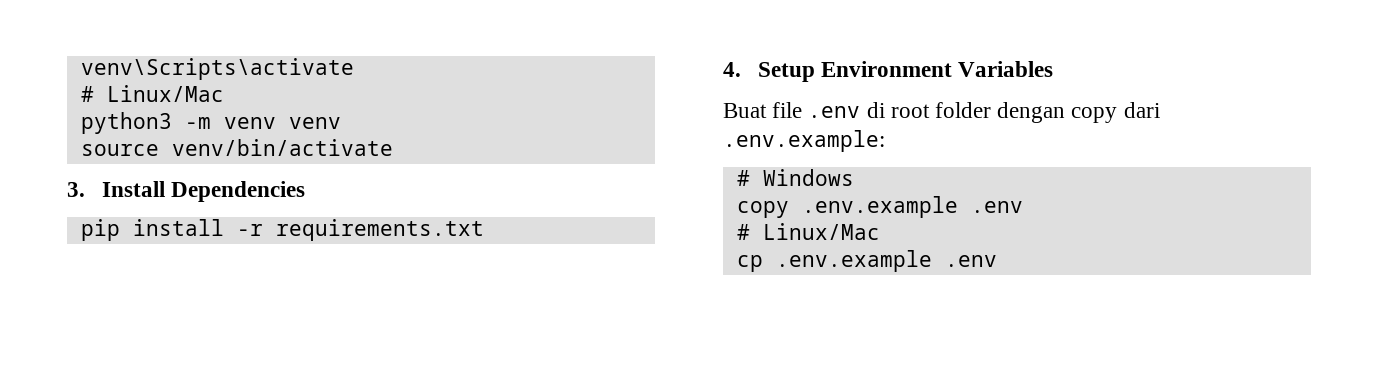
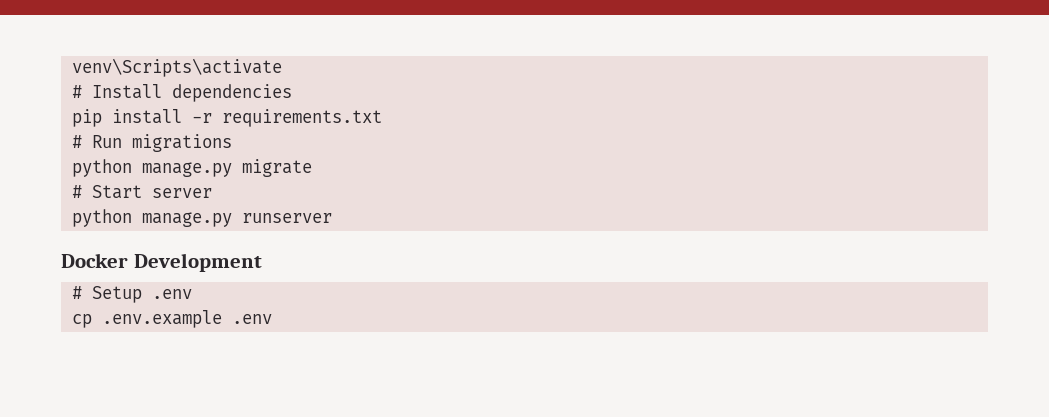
[106,85,224,102] [80,112,341,134] [80,139,393,156] [67,181,305,202] [80,219,484,241] [723,61,1053,82] [723,102,1160,123] [723,130,885,152] [736,169,854,186] [736,196,1023,218] [736,223,880,240] Linux/Mac // python3 -m venv venv // source venv/bin/activate // 3. Install Dependencies // pip install -r requirements.txt // 4. Setup Environment Variables // Buat file .env di root folder dengan copy dari .env.example: // # Windows // copy .env.example .env // # Linux/Mac -> [91,84,292,102] [71,109,382,127] [71,134,232,152] [71,159,312,177] [71,185,212,199] [71,209,332,227] [61,253,262,272] [71,286,192,303] Install dependencies // pip install -r requirements.txt // # Run migrations // python manage.py migrate // # Start server // python manage.py runserver // Docker Development // # Setup .env

